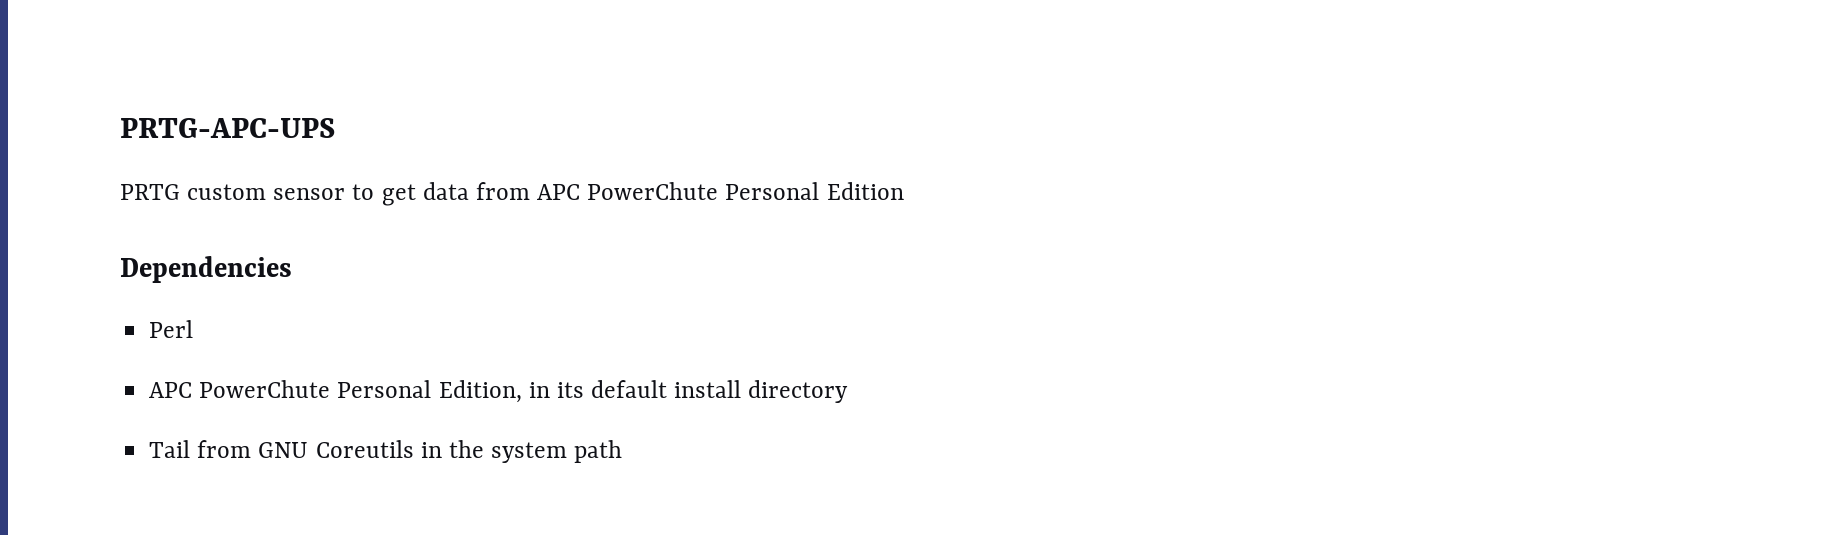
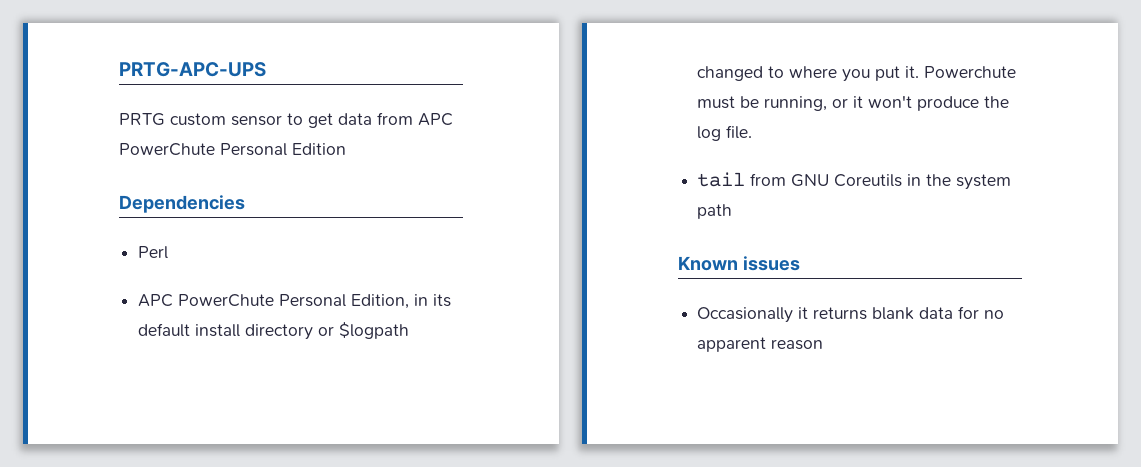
[149,440,191,458] // Tail -> [318,322,410,339] [697,66,1017,82] [697,95,1010,111] [697,125,753,141] [697,172,746,187] or $logpath changed to where you put it. Powerchute must be running, or it won't produce the log file. // tail
(623, 451) none -> [678,256,800,271] [697,306,1005,323] [697,337,824,352] // Known issues // Occasionally it returns blank data for no apparent reason

